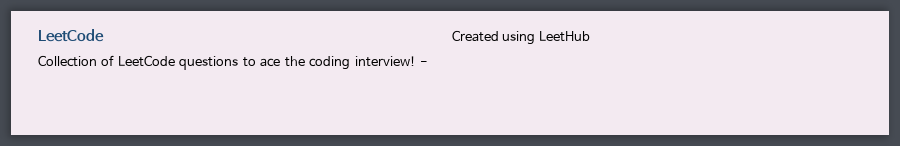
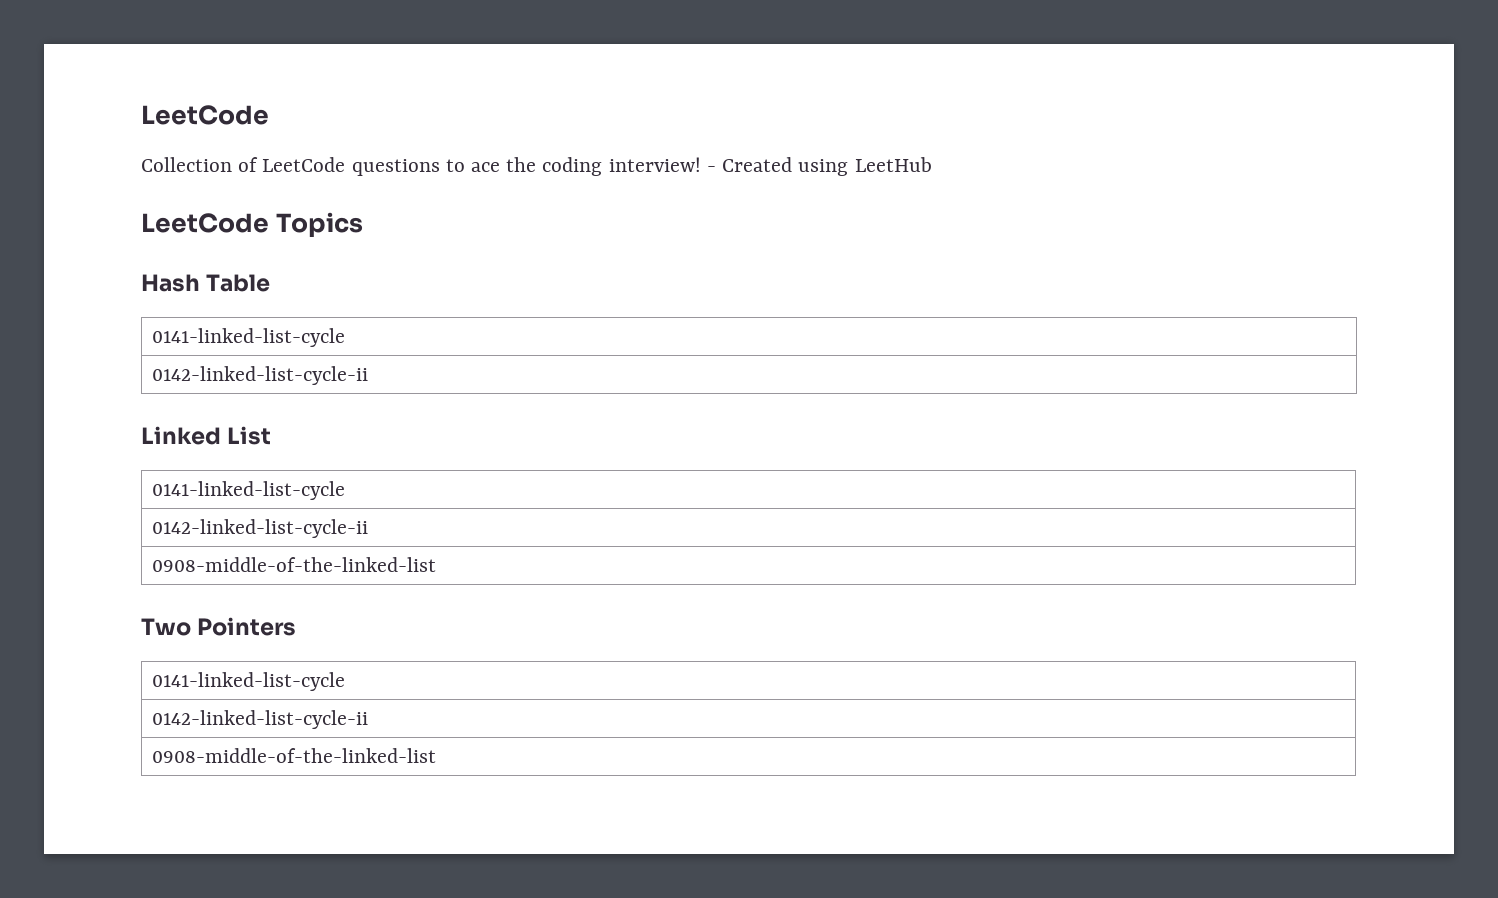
(590, 36) none -> [141,212,363,237] [141,274,271,292] [152,328,346,347] [152,366,369,385] [141,426,272,445] [152,481,346,500] [152,519,369,538] [152,557,437,572] [141,617,297,636] [152,672,346,691] [152,710,369,729] [152,748,437,763] // LeetCode Topics // Hash Table // 0141-linked-list-cycle // 0142-linked-list-cycle-ii // Linked List // 0141-linked-list-cycle // 0142-linked-list-cycle-ii // 0908-middle-of-the-linked-list // Two Pointers // 0141-linked-list-cycle // 0142-linked-list-cycle-ii // 0908-middle-of-the-linked-list

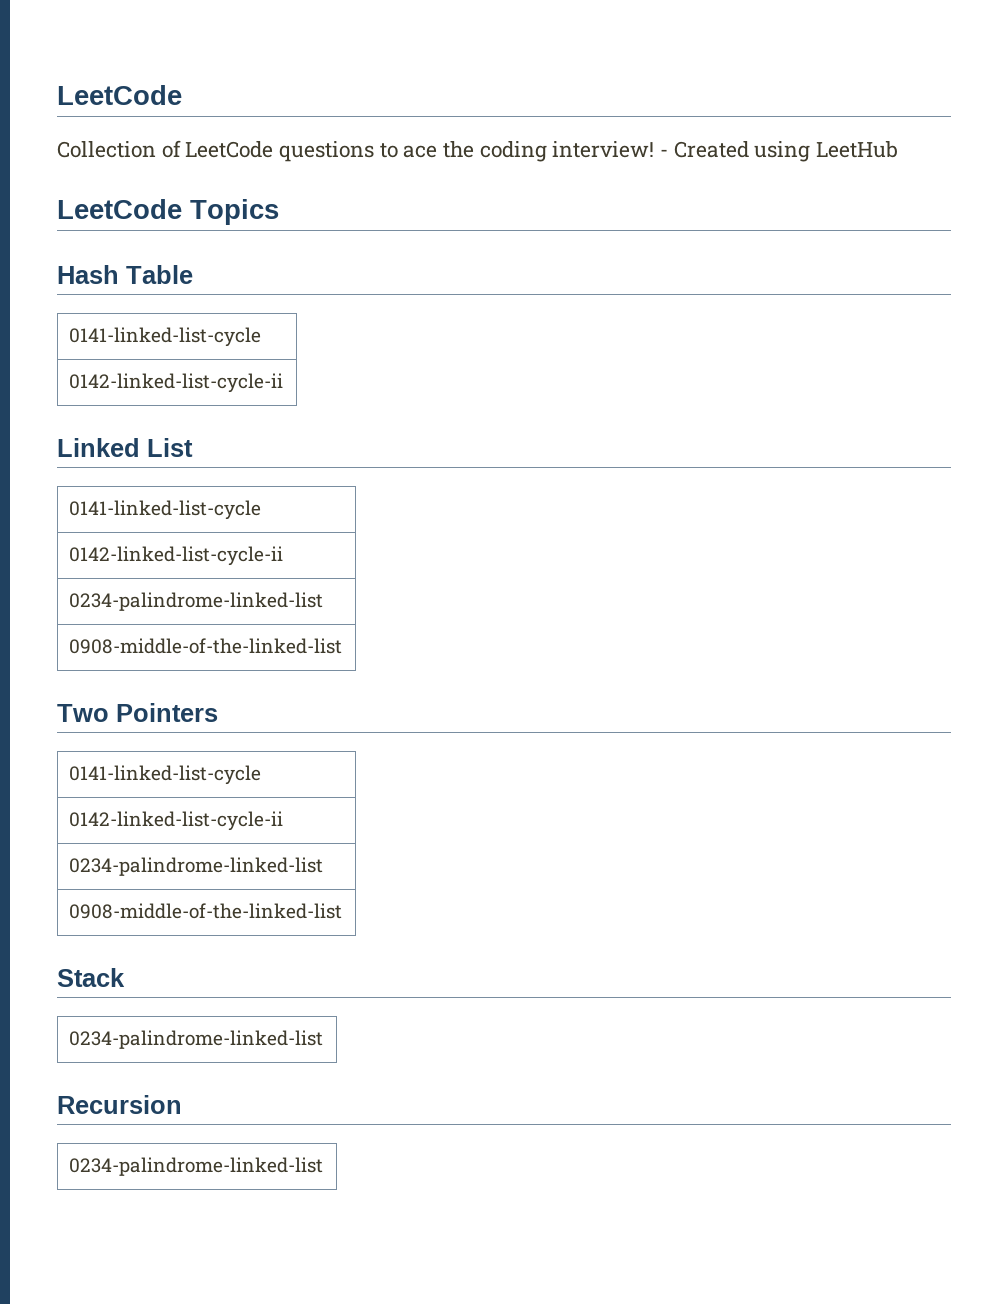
(369, 528) none -> [69,592,324,611] // 0234-palindrome-linked-list
[152,748,437,763] // 0908-middle-of-the-linked-list -> [69,857,324,876] [69,903,343,919] [57,968,125,987] [69,1030,324,1049] [57,1095,182,1114] [69,1157,324,1176] // 0234-palindrome-linked-list // 0908-middle-of-the-linked-list // Stack // 0234-palindrome-linked-list // Recursion // 0234-palindrome-linked-list

